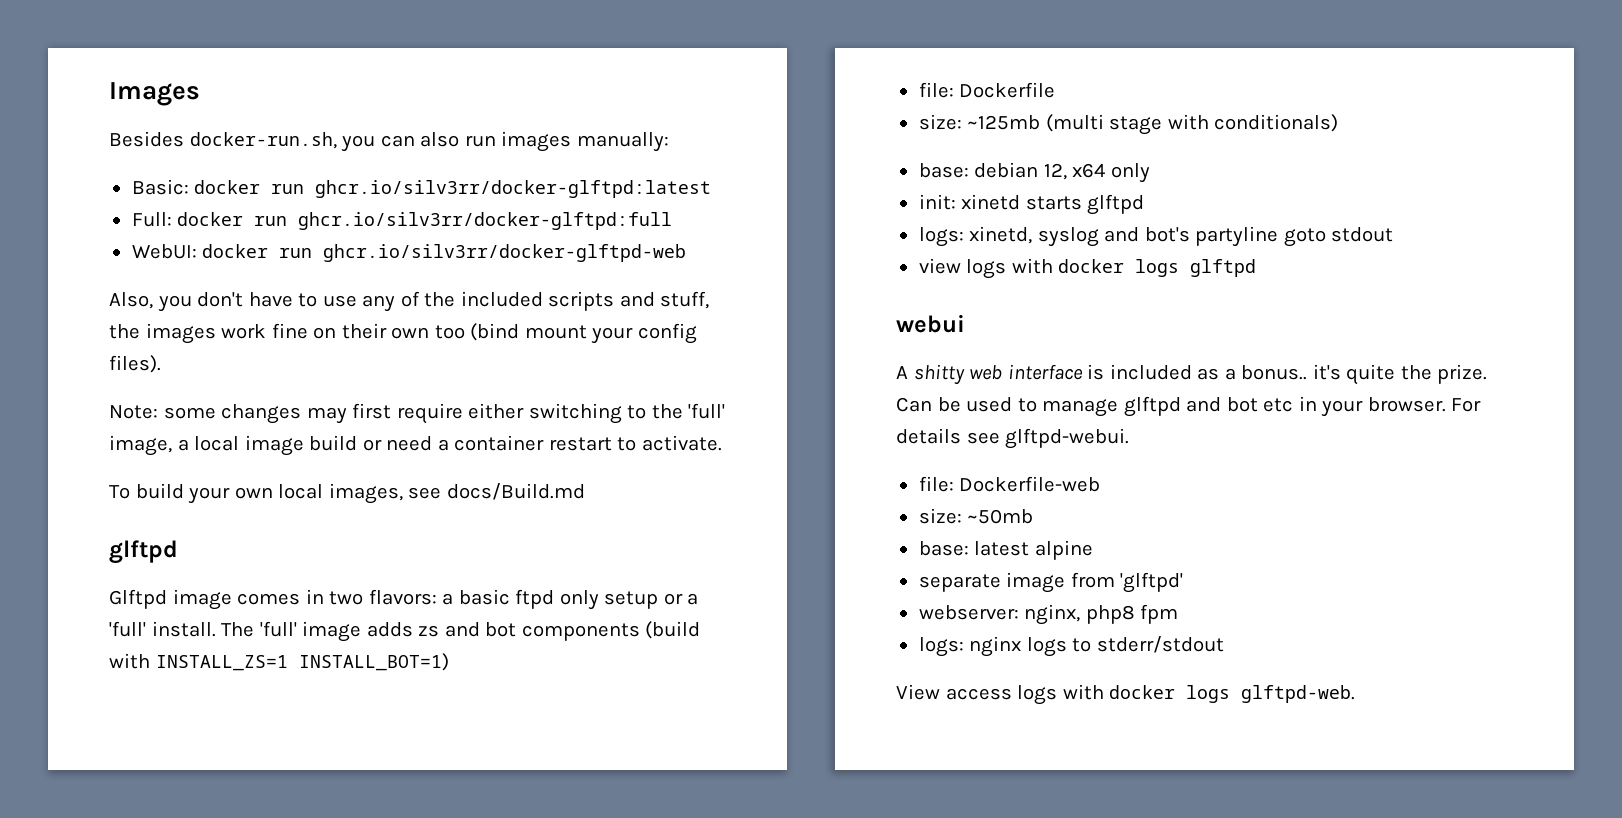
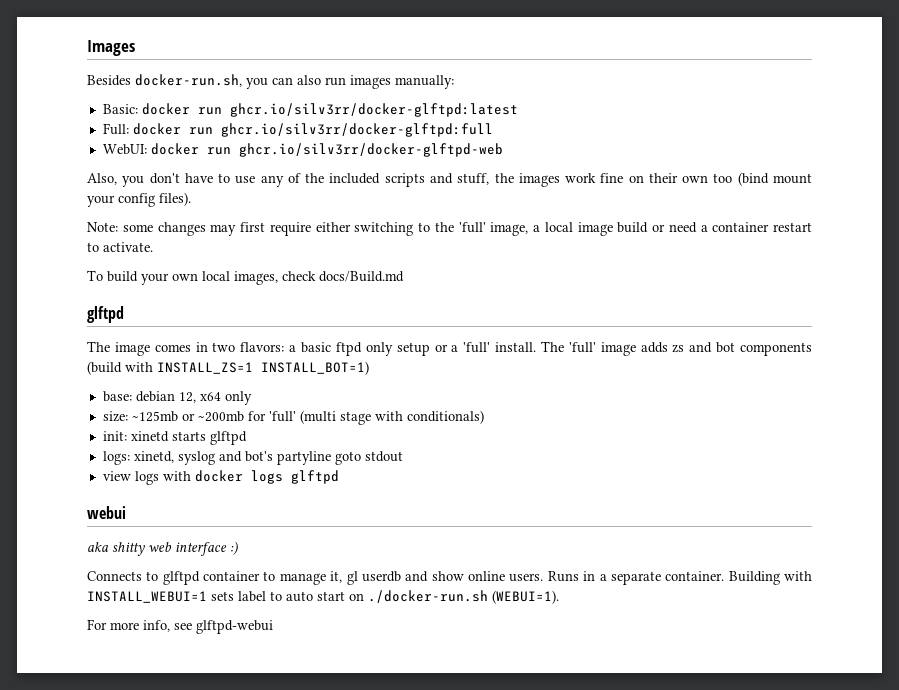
[408,487,442,499] see -> [282,271,316,281] check
[109,589,167,609] Glftpd -> [87,341,110,352] The
[918,82,1056,98] [918,114,1339,135] // file: Dockerfile // size: ~125mb (multi stage with conditionals) -> (369, 368) none
(1150, 173) none -> [102,410,484,425] // size: ~125mb or ~200mb for 'full' (multi stage with conditionals)
[896,366,908,379] A -> [87,542,109,552] aka
[1087,364,1488,385] [896,396,1482,417] [896,428,1130,449] [918,476,1101,492] [918,508,1034,524] [918,540,1093,560] [918,572,1184,593] [918,604,1179,625] [918,636,1224,657] [896,684,1356,705] is included as a bonus.. it's quite the prize. Can be used to manage glftpd and bot etc in your browser. For details see glftpd-webui. // file: Dockerfile-web // size: ~50mb // base: latest alpine // separate image from 'glftpd' // webserver: nginx, php8 fpm // logs: nginx logs to stderr/stdout // View access logs with docker logs glftpd-web. -> [230,541,238,555] [87,571,812,585] [87,590,559,604] [87,619,273,634] :) // Connects to glftpd container to manage it, gl userdb and show online users. Runs in a separate container. Building with INSTALL_WEBUI=1 sets label to auto start on ./docker-run.sh (WEBUI=1). // For more info, see glftpd-webui

